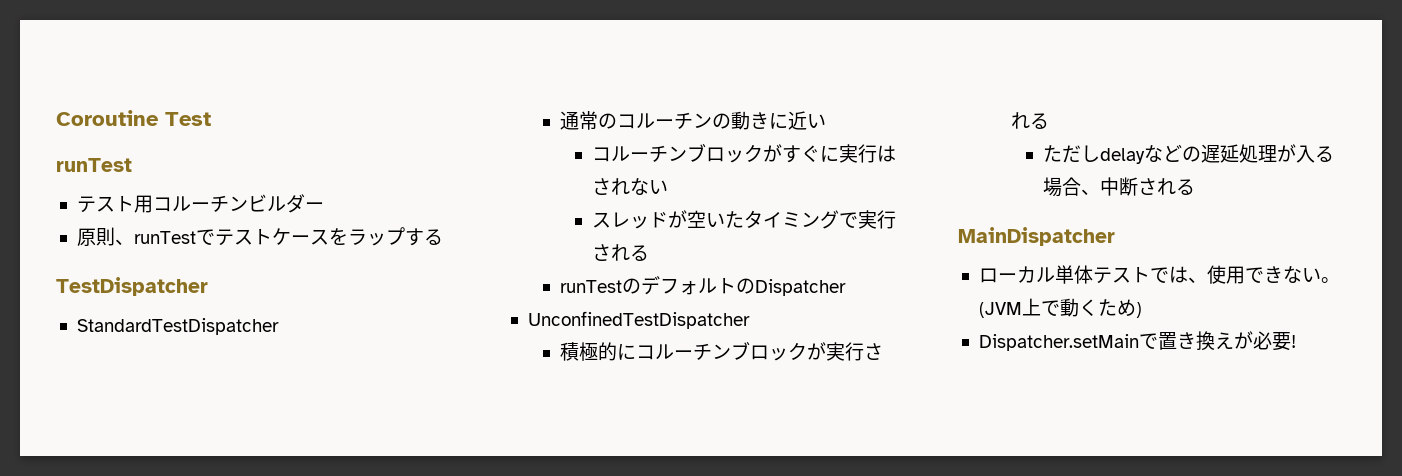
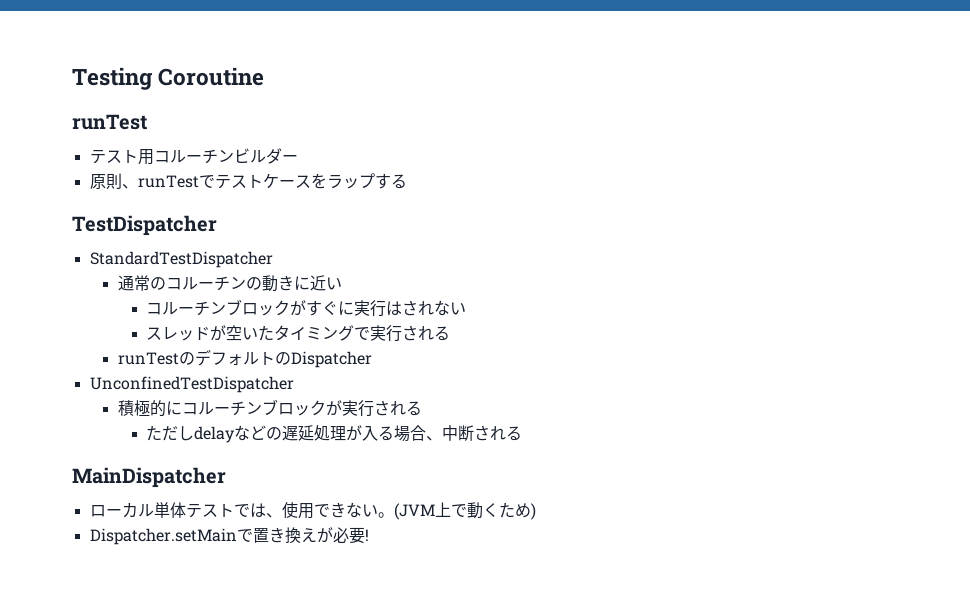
(56, 118) none -> [72,67,153,90] Testing
[165,112,211,126] Test -> (265, 76) none

